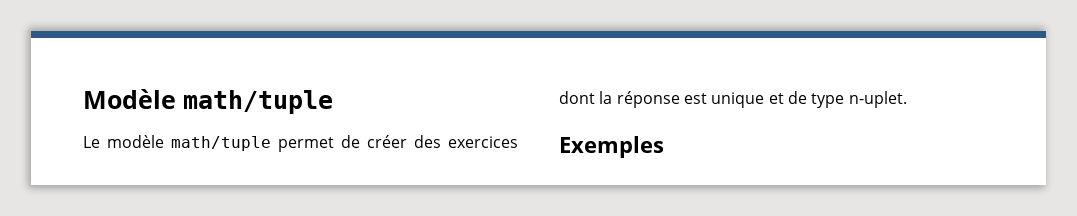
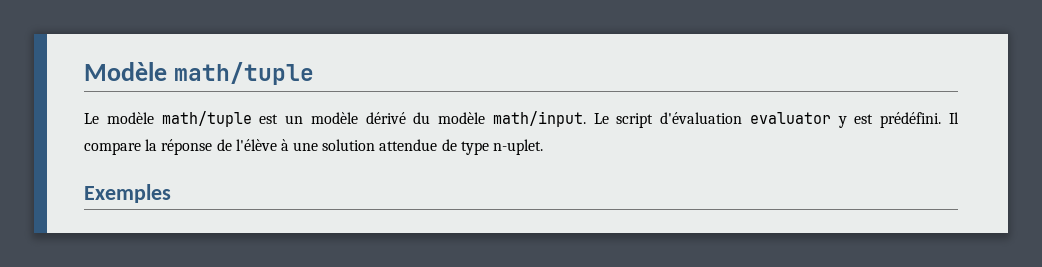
[278,135,518,152] [559,91,784,108] permet de créer des exercices dont la réponse est unique et -> [259,111,959,128] [84,139,438,155] est un modèle dérivé du modèle math/input. Le script d'évaluation evaluator y est prédéfini. Il compare la réponse de l'élève à une solution attendue

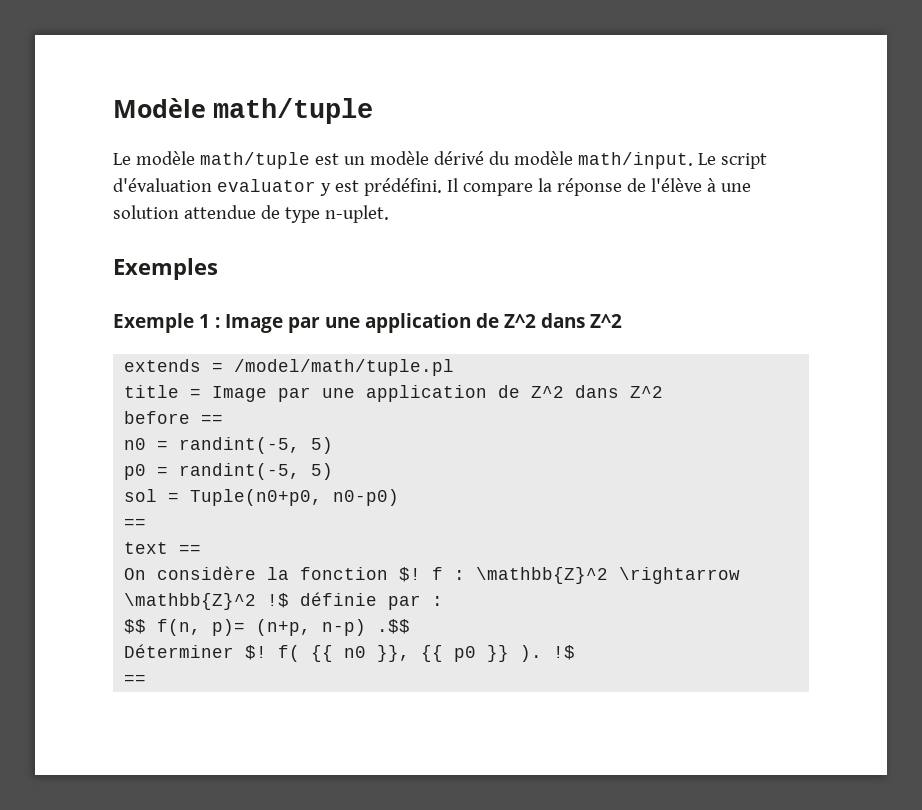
(171, 193) none -> [113,313,622,333] [124,359,455,376] [124,385,664,402] [124,411,224,424] [124,437,334,454] [124,463,334,480] [124,489,400,506] [124,518,147,528] [124,542,202,554] [124,566,741,584] [124,592,444,610] [124,619,411,636] [124,644,576,662] [124,674,147,684] // Exemple 1 : Image par une application de Z^2 dans Z^2 // extends = /model/math/tuple.pl // title = Image par une application de Z^2 dans Z^2 // before == // n0 = randint(-5, 5) // p0 = randint(-5, 5) // sol = Tuple(n0+p0, n0-p0) // == // text == // On considère la fonction $! f : \mathbb{Z}^2 \rightarrow \mathbb{Z}^2 !$ définie par : // $$ f(n, p)= (n+p, n-p) .$$ // Déterminer $! f( {{ n0 }}, {{ p0 }} ). !$ // ==

